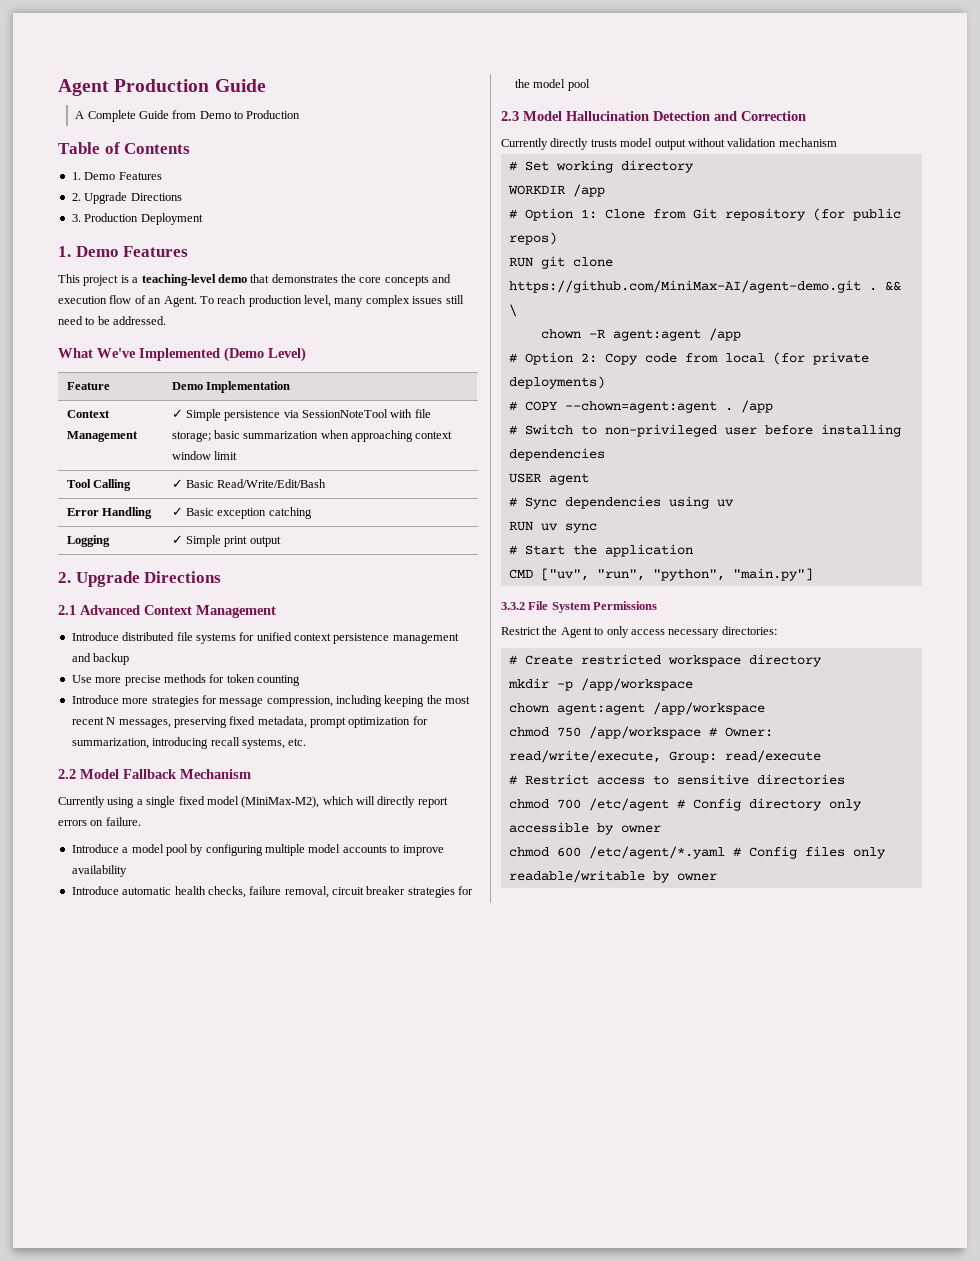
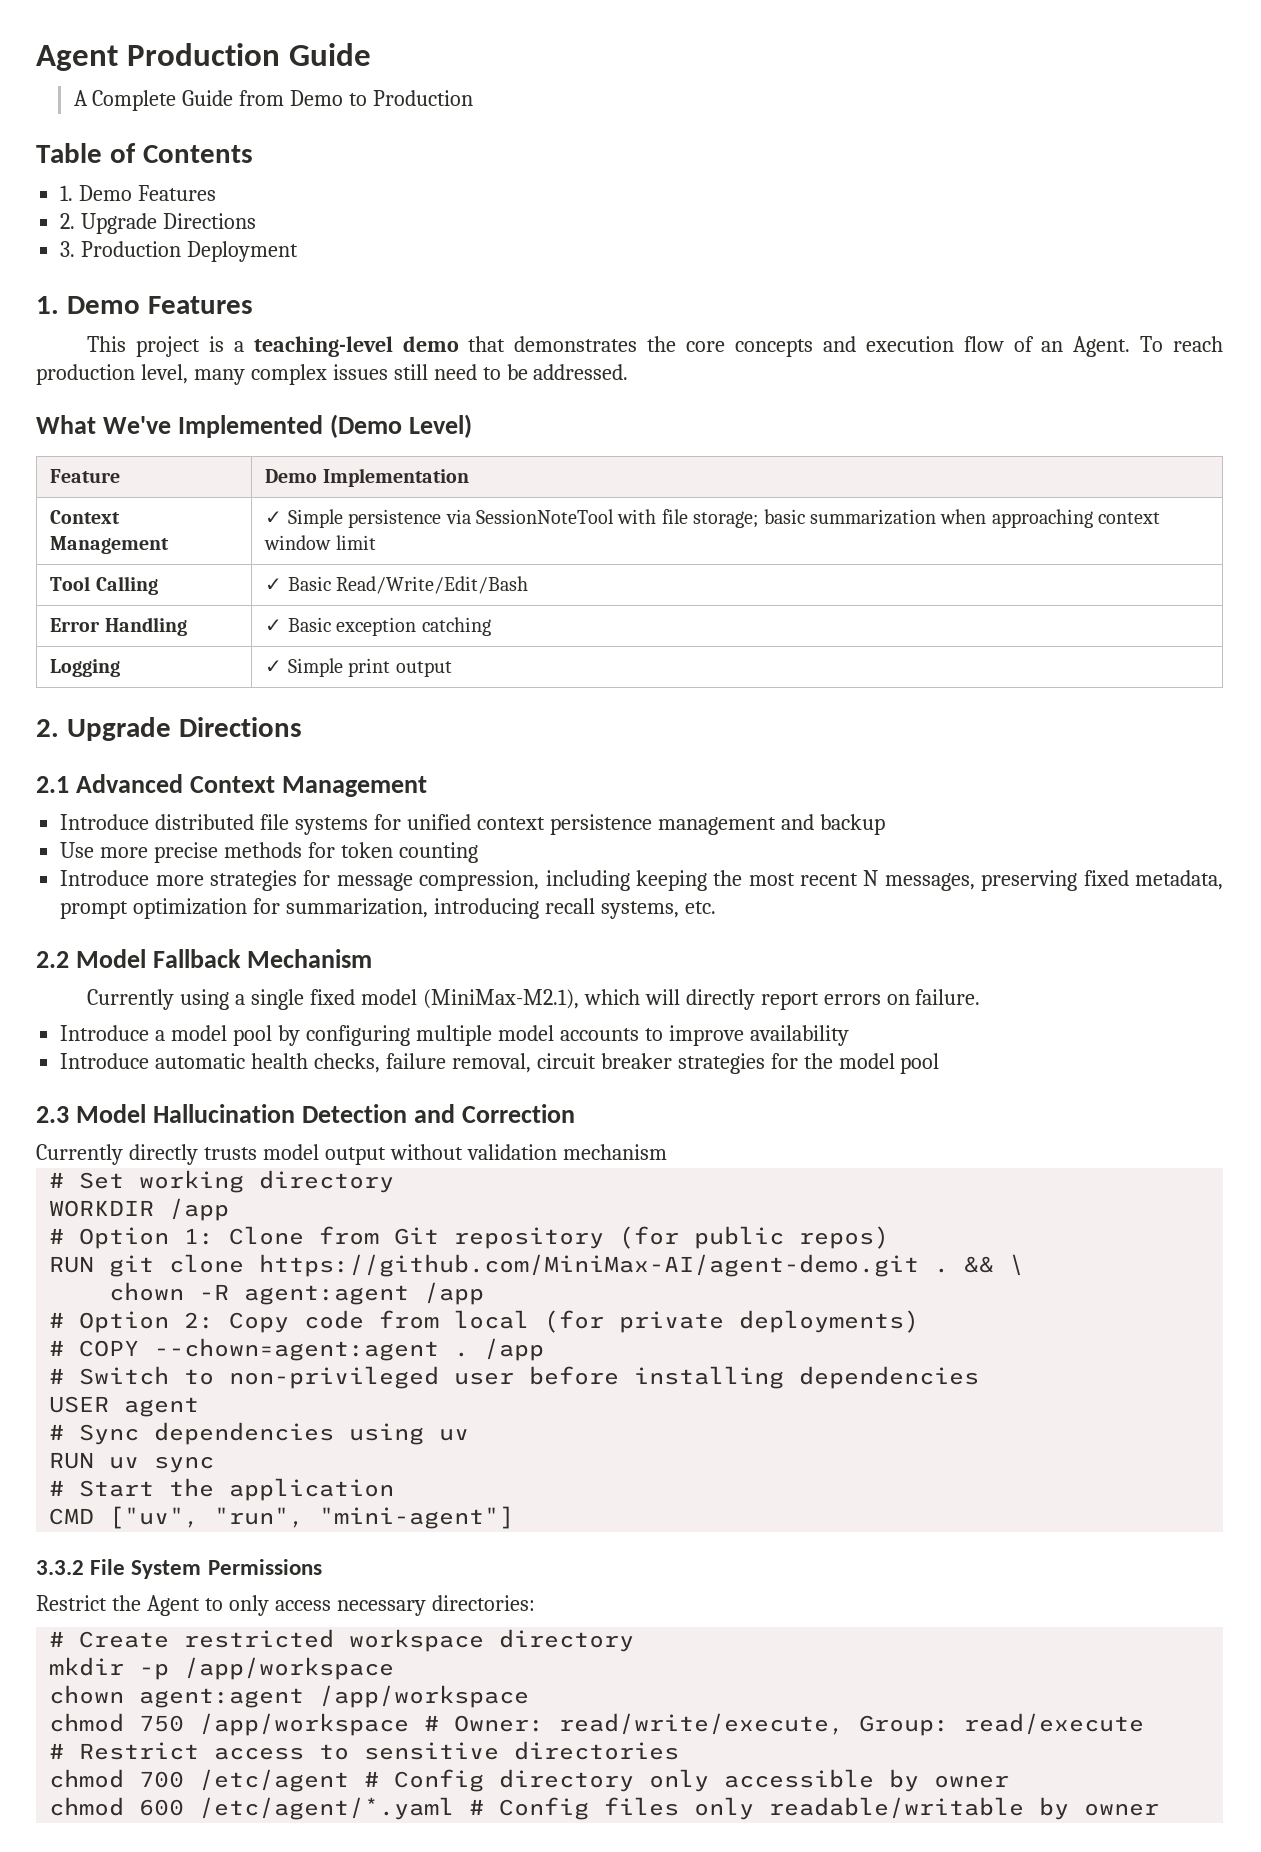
[241,796,320,808] (MiniMax-M2), -> [422,989,579,1009] (MiniMax-M2.1),
[652,568,813,581] "python", "main.py"] -> [319,1506,515,1529] "mini-agent"]

